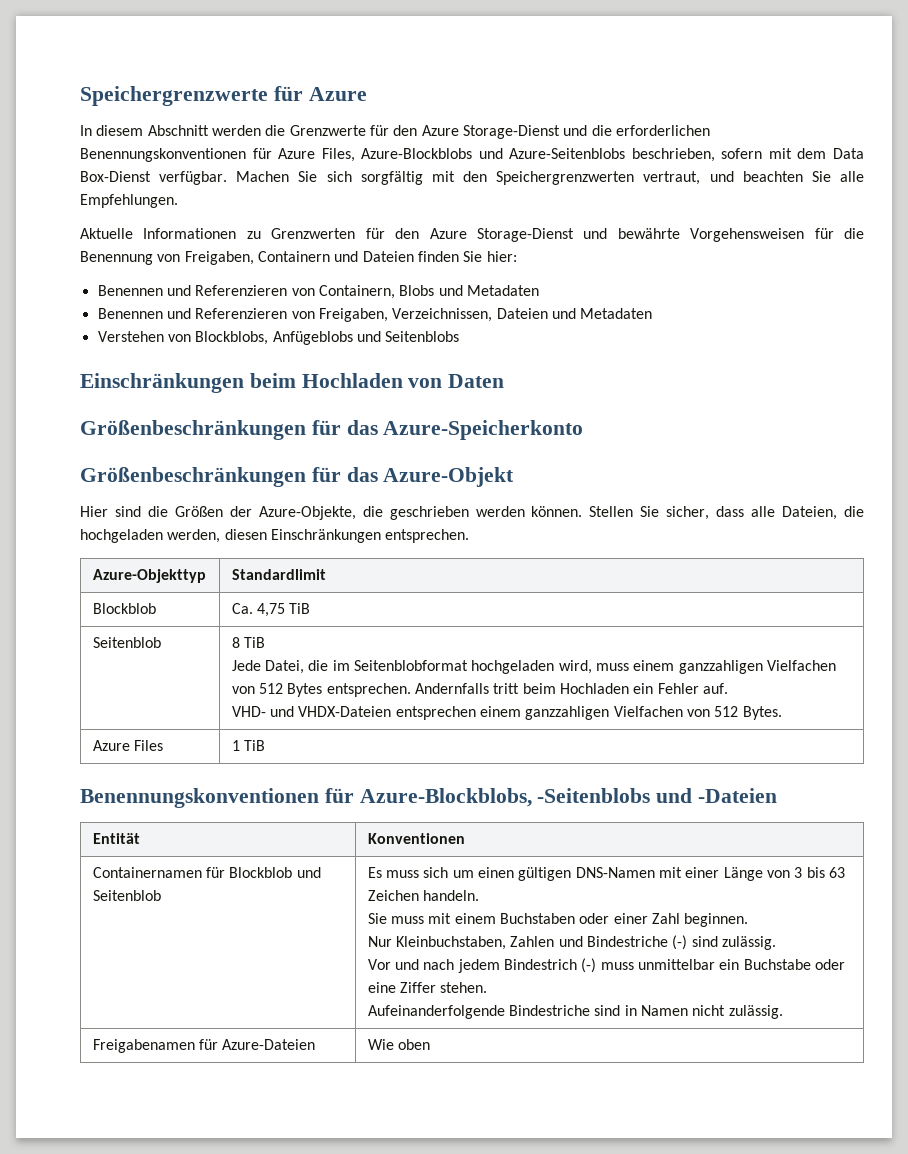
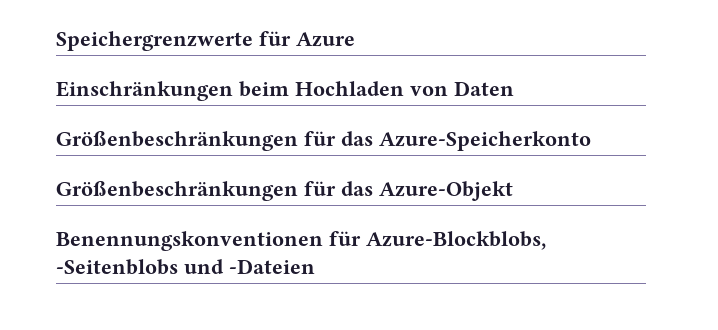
[80,125,710,139] [80,148,864,162] [80,171,865,185] [80,194,178,208] [80,228,864,242] [80,251,517,265] [97,285,539,299] [97,308,653,322] [97,331,460,345] // In diesem Abschnitt werden die Grenzwerte für den Azure Storage-Dienst und die erforderlichen Benennungskonventionen für Azure Files, Azure-Blockblobs und Azure-Seitenblobs beschrieben, sofern mit dem Data Box-Dienst verfügbar. Machen Sie sich sorgfältig mit den Speichergrenzwerten vertraut, und beachten Sie alle Empfehlungen. // Aktuelle Informationen zu Grenzwerten für den Azure Storage-Dienst und bewährte Vorgehensweisen für die Benennung von Freigaben, Containern und Dateien finden Sie hier: // Benennen und Referenzieren von Containern, Blobs und Metadaten // Benennen und Referenzieren von Freigaben, Verzeichnissen, Dateien und Metadaten // Verstehen von Blockblobs, Anfügeblobs und Seitenblobs -> (355, 39) none
[80,506,864,520] [80,529,470,543] [92,569,206,583] [231,569,326,580] [92,603,156,614] [231,603,311,617] [92,637,161,648] [231,637,266,648] [231,660,836,674] [231,683,728,697] [231,706,782,720] [92,740,164,751] [231,740,266,751] // Hier sind die Größen der Azure-Objekte, die geschrieben werden können. Stellen Sie sicher, dass alle Dateien, die hochgeladen werden, diesen Einschränkungen entsprechen. // Azure-Objekttyp | Standardlimit // Blockblob | Ca. 4,75 TiB // Seitenblob | 8 TiB // Jede Datei, die im Seitenblobformat hochgeladen wird, muss einem ganzzahligen Vielfachen von 512 Bytes entsprechen. Andernfalls tritt beim Hochladen ein Fehler auf. // VHD- und VHDX-Dateien entsprechen einem ganzzahligen Vielfachen von 512 Bytes. // Azure Files | 1 TiB -> (513, 191) none
[92,833,140,844] [367,833,465,844] [92,867,321,878] [92,890,161,901] [367,867,845,881] [367,890,480,901] [367,913,749,927] [367,935,776,950] [367,958,845,973] [367,982,488,993] [367,1005,783,1019] [92,1039,316,1053] [367,1039,431,1050] // Entität | Konventionen // Containernamen für Blockblob und Seitenblob | Es muss sich um einen gültigen DNS-Namen mit einer Länge von 3 bis 63 Zeichen handeln. // Sie muss mit einem Buchstaben oder einer Zahl beginnen. // Nur Kleinbuchstaben, Zahlen und Bindestriche (-) sind zulässig. // Vor und nach jedem Bindestrich (-) muss unmittelbar ein Buchstabe oder eine Ziffer stehen. // Aufeinanderfolgende Bindestriche sind in Namen nicht zulässig. // Freigabenamen für Azure-Dateien | Wie oben -> (315, 266) none

